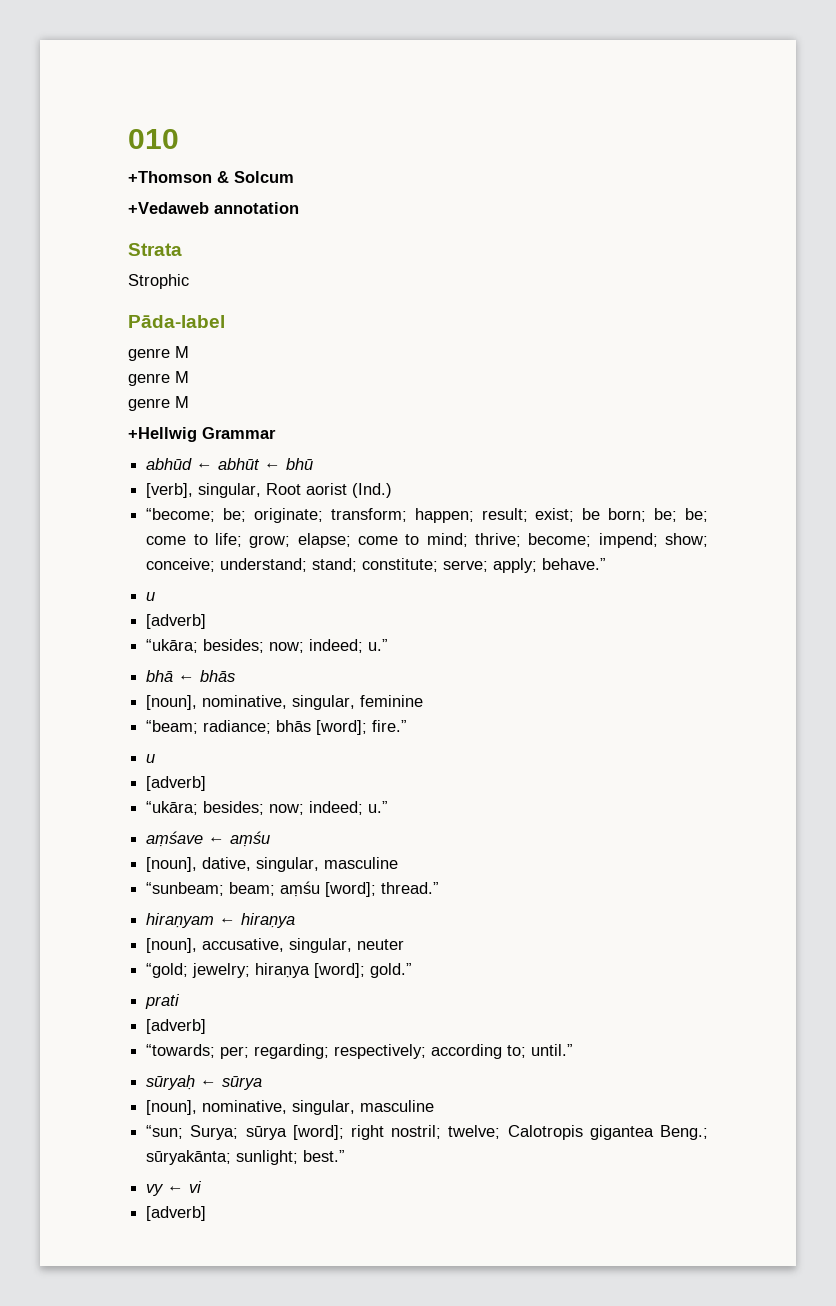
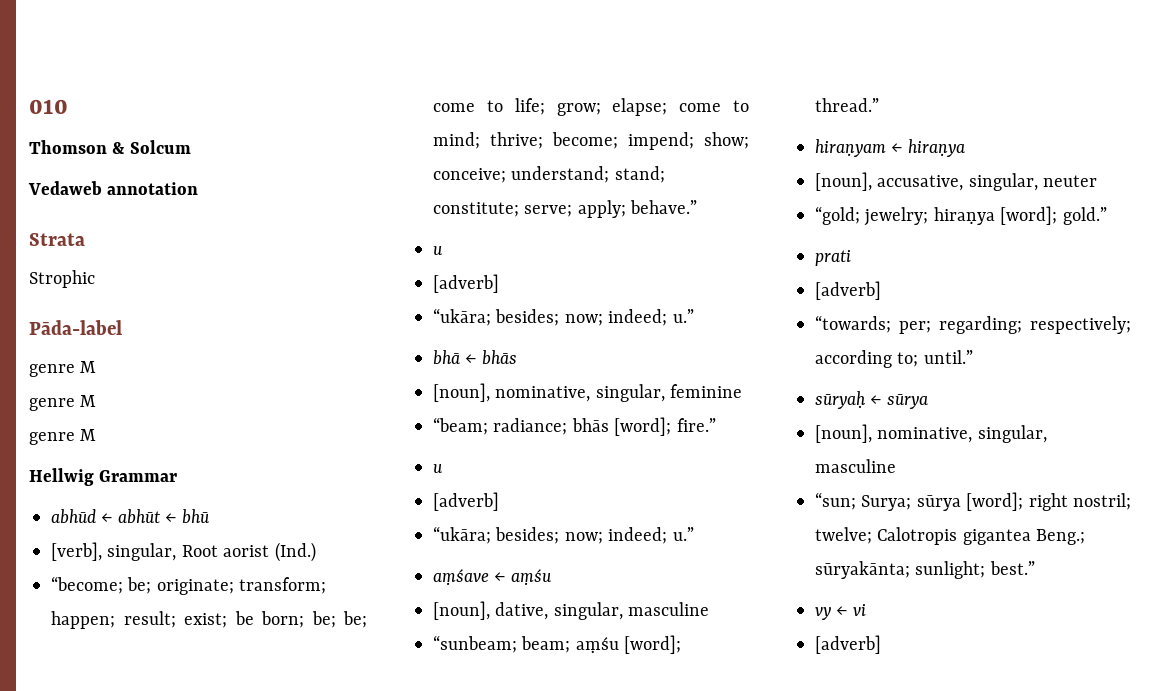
[128,171,212,183] +Thomson -> [29,140,107,154] Thomson
[128,202,209,214] +Vedaweb -> [28,181,102,195] Vedaweb
[128,427,197,442] +Hellwig -> [29,468,94,486] Hellwig

